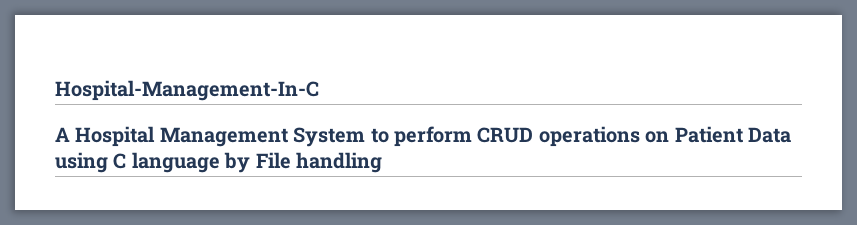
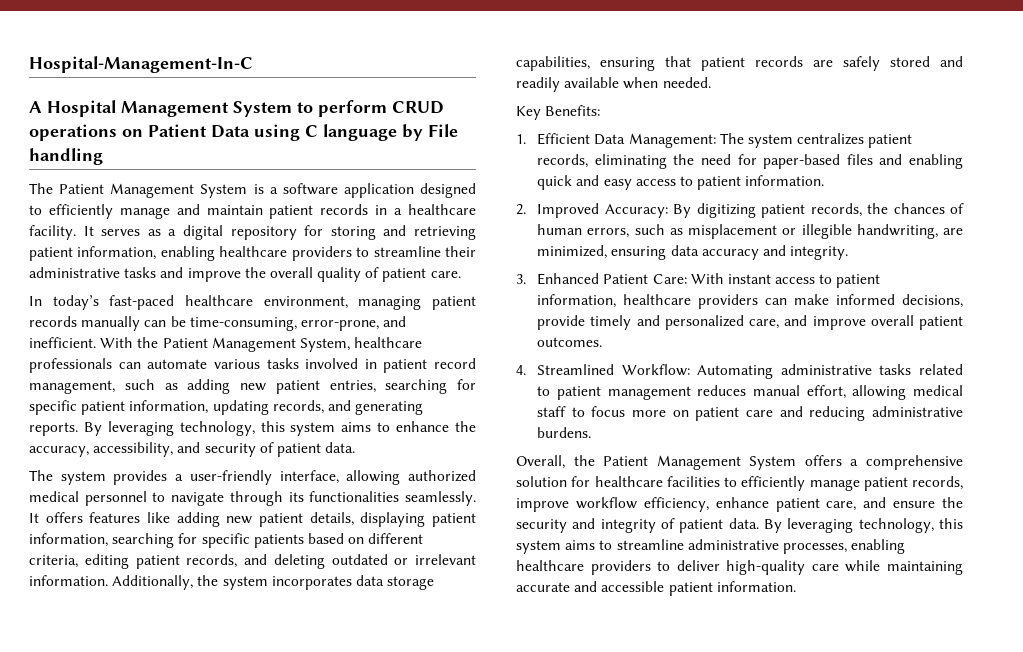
(382, 162) none -> [29,183,476,198] [29,204,477,219] [29,225,477,240] [29,246,477,261] [29,267,461,282] [29,295,476,310] [29,316,407,331] [29,337,423,352] [29,358,476,373] [29,379,476,394] [29,400,424,415] [29,421,477,436] [29,442,356,457] [29,470,476,485] [29,491,477,506] [29,512,477,527] [29,533,424,548] [29,554,476,569] [29,575,435,590] [516,56,963,71] [516,77,711,92] [516,105,601,120] [516,133,913,148] [537,154,963,169] [537,175,825,190] [516,203,964,218] [537,224,963,239] [537,245,849,260] [516,273,881,288] [537,294,963,309] [537,315,963,330] [537,337,603,347] [516,364,964,379] [537,385,963,400] [537,406,963,421] [537,427,592,438] [516,455,963,470] [516,476,963,491] [516,497,963,512] [516,518,963,533] [516,539,906,554] [516,560,963,575] [516,581,796,596] // The Patient Management System is a software application designed to efficiently manage and maintain patient records in a healthcare facility. It serves as a digital repository for storing and retrieving patient information, enabling healthcare providers to streamline their administrative tasks and improve the overall quality of patient care. // In today’s fast-paced healthcare environment, managing patient records manually can be time-consuming, error-prone, and inefficient. With the Patient Management System, healthcare professionals can automate various tasks involved in patient record management, such as adding new patient entries, searching for specific patient information, updating records, and generating reports. By leveraging technology, this system aims to enhance the accuracy, accessibility, and security of patient data. // The system provides a user-friendly interface, allowing authorized medical personnel to navigate through its functionalities seamlessly. It offers features like adding new patient details, displaying patient information, searching for specific patients based on different criteria, editing patient records, and deleting outdated or irrelevant information. Additionally, the system incorporates data storage capabilities, ensuring that patient records are safely stored and readily available when needed. // Key Benefits: // 1. Efficient Data Management: The system centralizes patient records, eliminating the need for paper-based files and enabling quick and easy access to patient information. // 2. Improved Accuracy: By digitizing patient records, the chances of human errors, such as misplacement or illegible handwriting, are minimized, ensuring data accuracy and integrity. // 3. Enhanced Patient Care: With instant access to patient information, healthcare providers can make informed decisions, provide timely and personalized care, and improve overall patient outcomes. // 4. Streamlined Workflow: Automating administrative tasks related to patient management reduces manual effort, allowing medical staff to focus more on patient care and reducing administrative burdens. // Overall, the Patient Management System offers a comprehensive solution for healthcare facilities to efficiently manage patient records, improve workflow efficiency, enhance patient care, and ensure the security and integrity of patient data. By leveraging technology, this system aims to streamline administrative processes, enabling healthcare providers to deliver high-quality care while maintaining accurate and accessible patient information.

